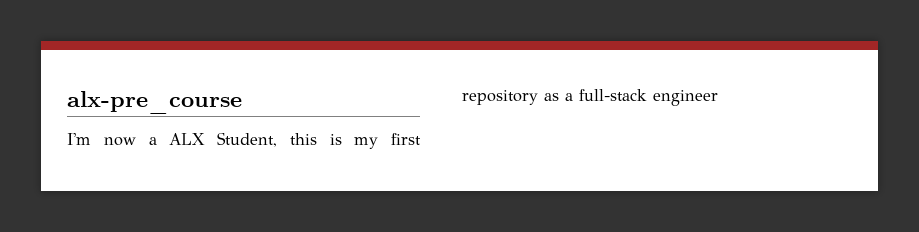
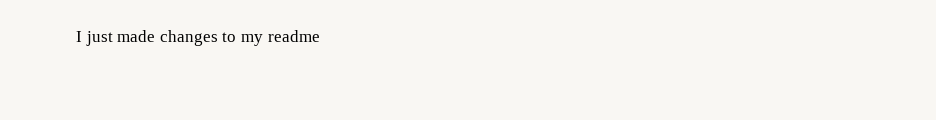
[67,91,242,114] [67,132,421,149] [462,89,718,106] alx-pre_course // I'm now a ALX Student, this is my first repository as a full-stack engineer -> [76,30,320,46] I just made changes to my readme

